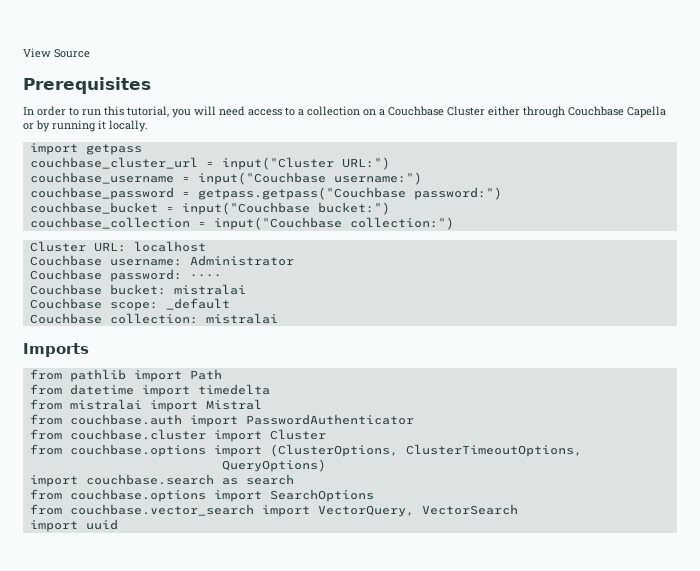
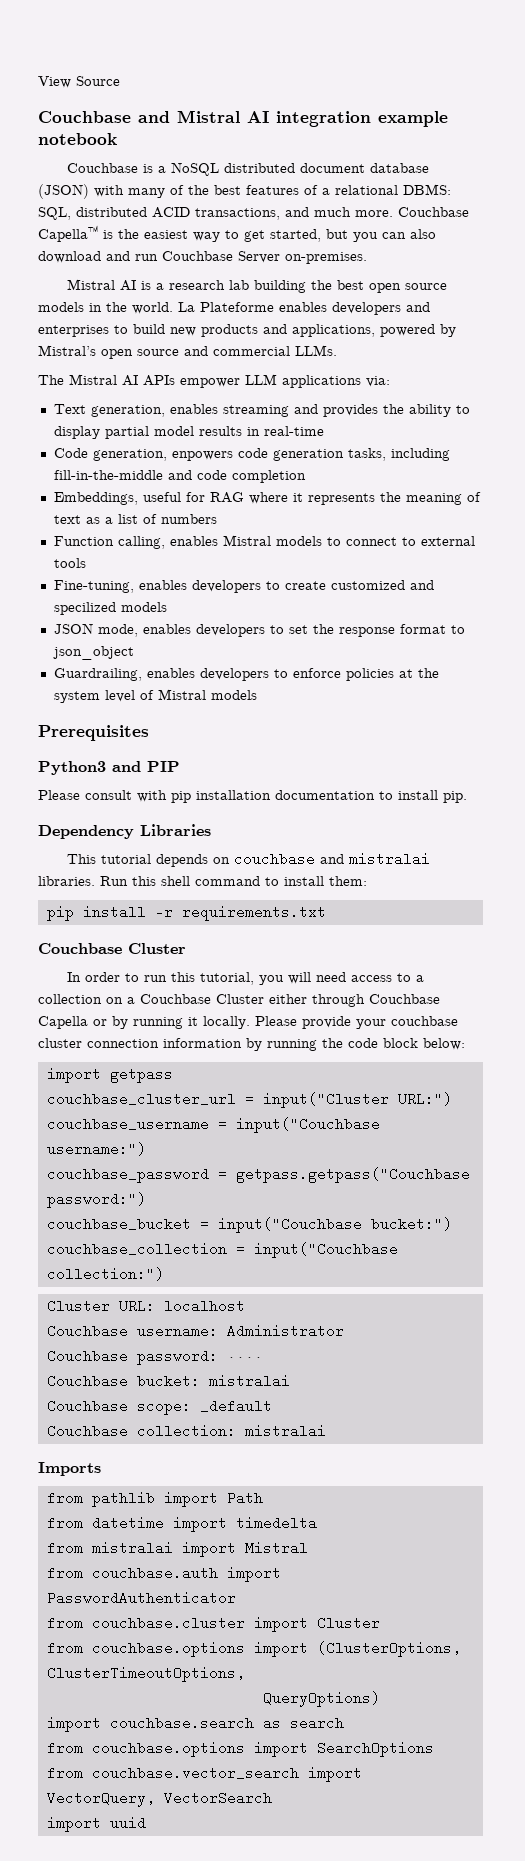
[23,77,151,94] Prerequisites -> [38,110,448,127] [38,133,117,145] [67,162,430,176] [38,184,451,199] [38,207,469,220] [38,225,436,242] [38,251,367,264] [67,279,448,293] [38,302,430,315] [38,324,456,337] [38,345,337,359] [38,374,390,388] [53,404,470,417] [53,426,324,439] [53,448,450,461] [53,470,306,483] [53,492,481,505] [53,514,217,524] [53,535,475,549] [53,558,86,568] [53,580,434,593] [53,602,167,615] [53,623,465,637] [52,646,134,660] [53,668,439,681] [53,689,257,703] [38,725,149,741] [38,761,180,775] [38,790,467,803] [38,824,211,839] [67,852,431,867] [38,876,367,886] [46,905,326,921] [38,943,186,954] Couchbase and Mistral AI integration example notebook // Couchbase is a NoSQL distributed document database (JSON) with many of the best features of a relational DBMS: SQL, distributed ACID transactions, and much more. Couchbase Capella™ is the easiest way to get started, but you can also download and run Couchbase Server on-premises. // Mistral AI is a research lab building the best open source models in the world. La Plateforme enables developers and enterprises to build new products and applications, powered by Mistral’s open source and commercial LLMs. // The Mistral AI APIs empower LLM applications via: // Text generation, enables streaming and provides the ability to display partial model results in real-time // Code generation, enpowers code generation tasks, including fill-in-the-middle and code completion // Embeddings, useful for RAG where it represents the meaning of text as a list of numbers // Function calling, enables Mistral models to connect to external tools // Fine-tuning, enables developers to create customized and specilized models // JSON mode, enables developers to set the response format to json_object // Guardrailing, enables developers to enforce policies at the system level of Mistral models // Prerequisites // Python3 and PIP // Please consult with pip installation documentation to install pip. // Dependency Libraries // This tutorial depends on couchbase and mistralai libraries. Run this shell command to install them: // pip install -r requirements.txt // Couchbase Cluster
(148, 126) none -> [255,1016,458,1029] [38,1038,465,1051] Please provide your couchbase cluster connection information by running the code block below:

